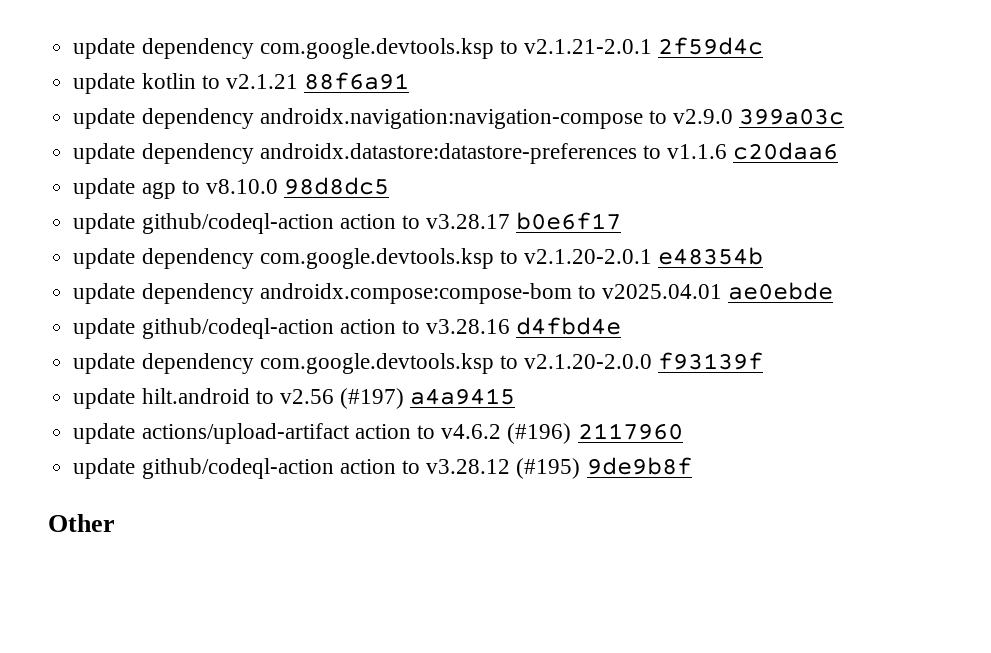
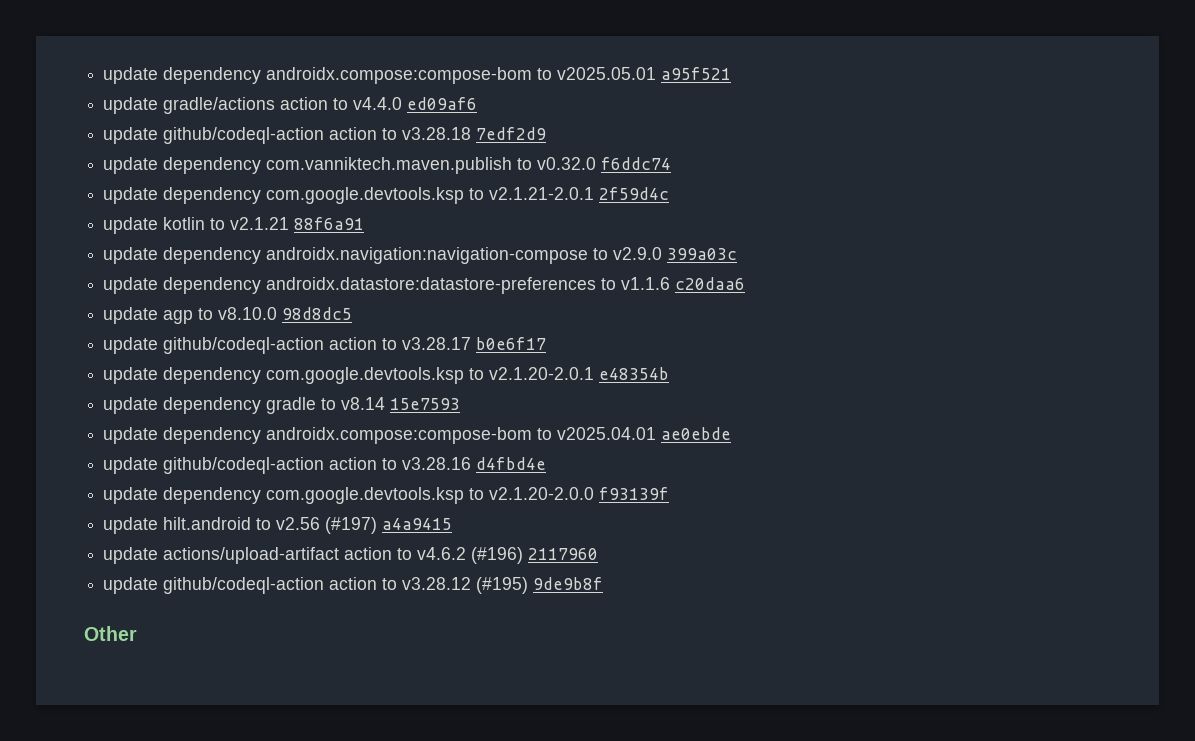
[73,38,254,59] update dependency -> [103,67,732,84] [103,97,478,114] [103,127,547,144] [103,157,672,174] [103,187,262,204] update dependency androidx.compose:compose-bom to v2025.05.01 a95f521 // update gradle/actions action to v4.4.0 ed09af6 // update github/codeql-action action to v3.28.18 7edf2d9 // update dependency com.vanniktech.maven.publish to v0.32.0 f6ddc74 // update dependency
(764, 256) none -> [103,397,461,414] // update dependency gradle to v8.14 15e7593

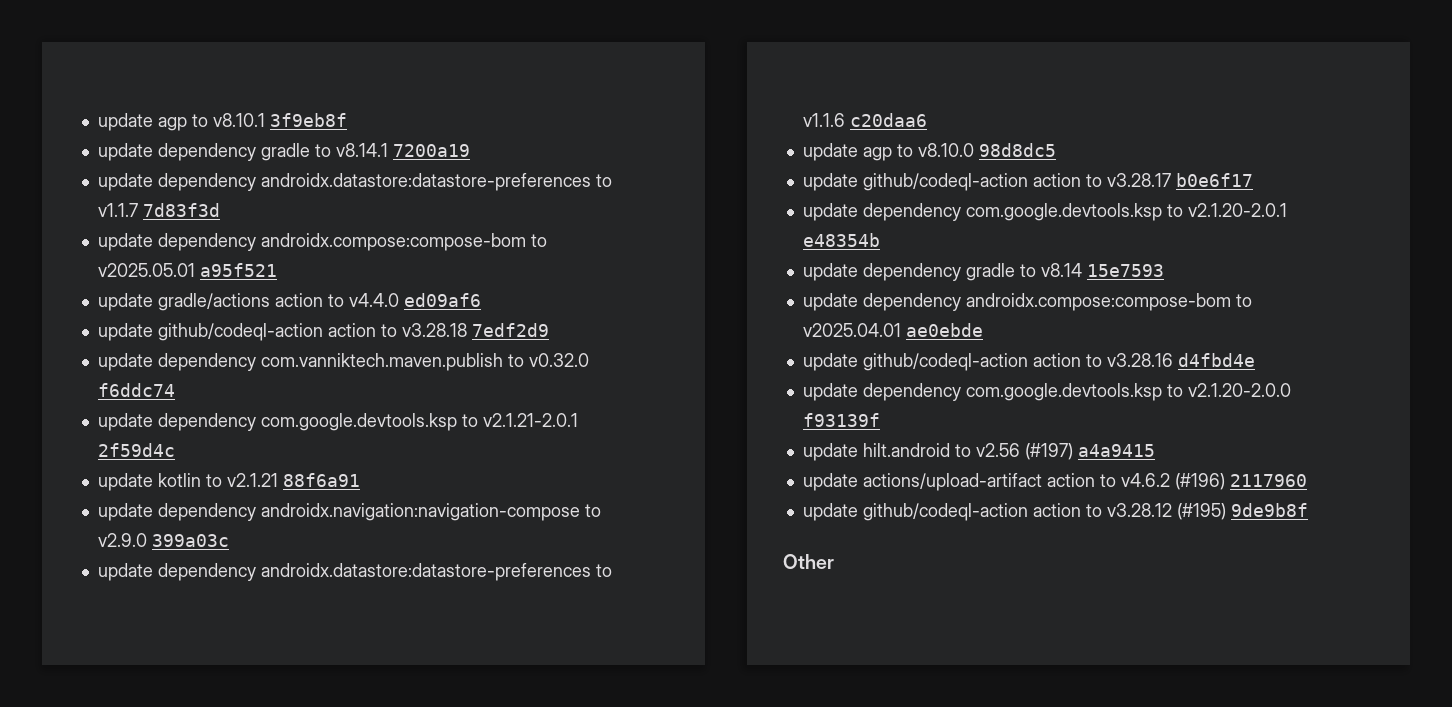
[103,67,159,84] update -> [97,113,347,131] [97,143,470,161] [97,173,612,191] [97,203,220,217] [97,233,153,251] update agp to v8.10.1 3f9eb8f // update dependency gradle to v8.14.1 7200a19 // update dependency androidx.datastore:datastore-preferences to v1.1.7 7d83f3d // update

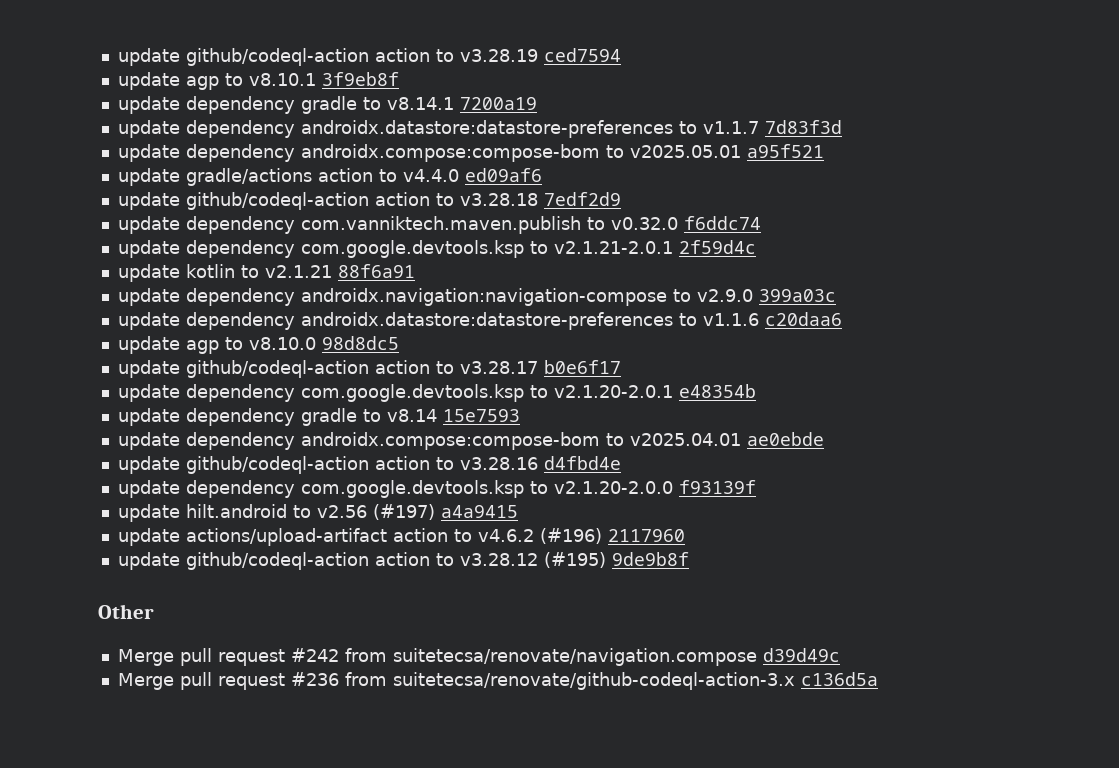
[97,113,153,131] update -> [117,48,621,66] [117,72,180,90] update github/codeql-action action to v3.28.19 ced7594 // update
(834, 561) none -> [117,648,840,666] [117,672,878,690] // Merge pull request #242 from suitetecsa/renovate/navigation.compose d39d49c // Merge pull request #236 from suitetecsa/renovate/github-codeql-action-3.x c136d5a

